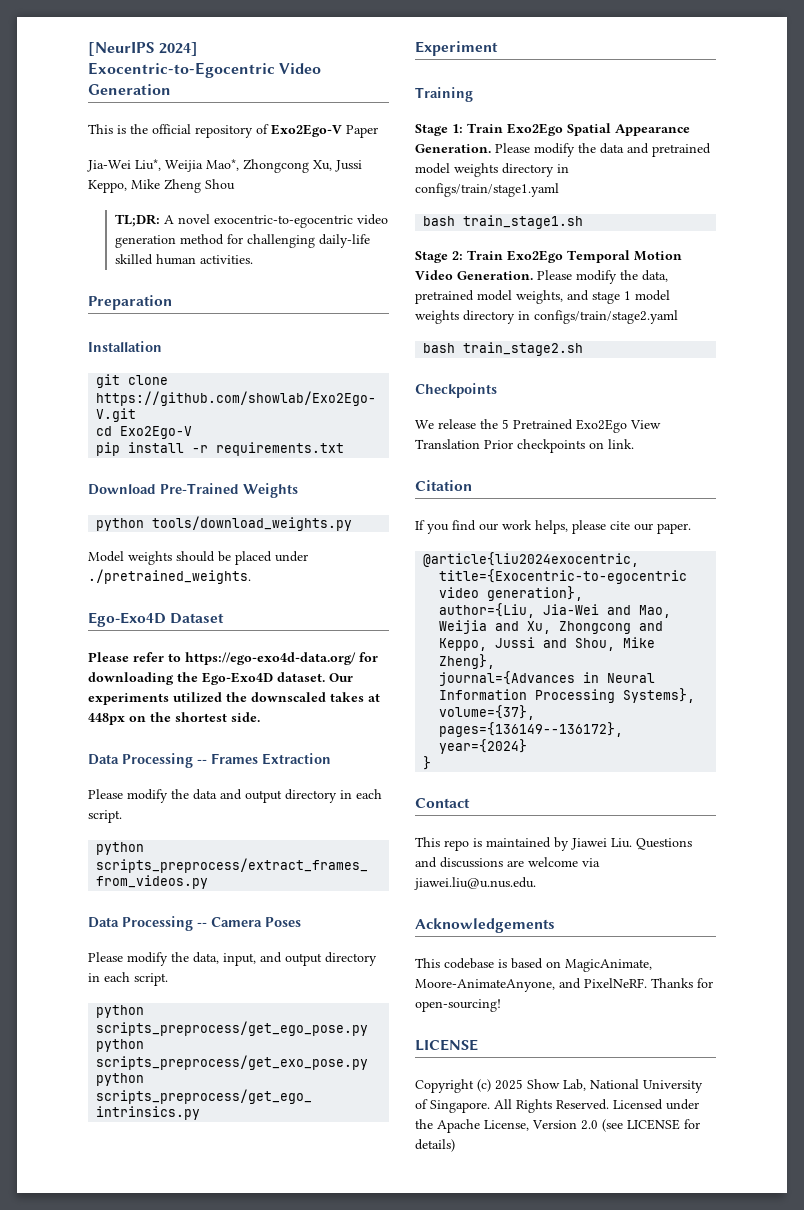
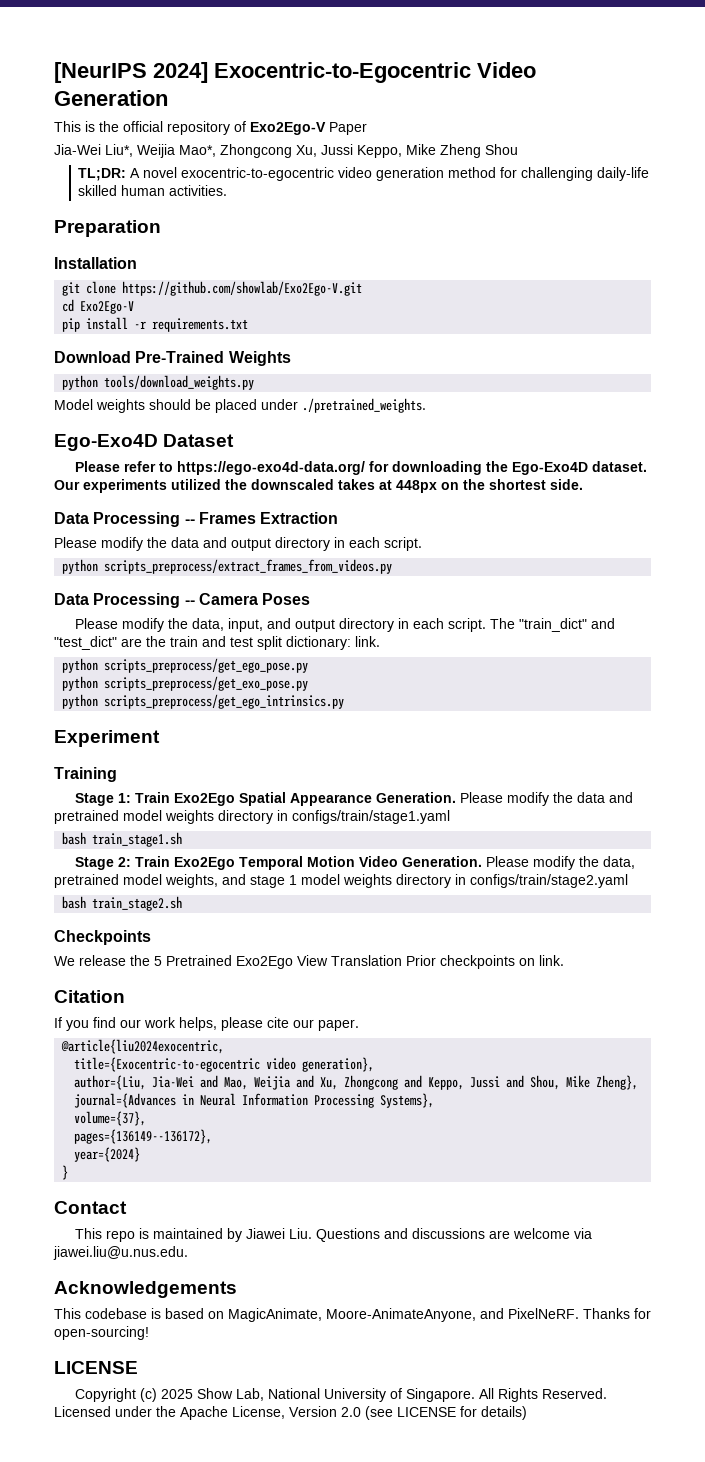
(168, 979) none -> [489,618,615,632] [54,636,380,650] The "train_dict" and "test_dict" are the train and test split dictionary: link.

